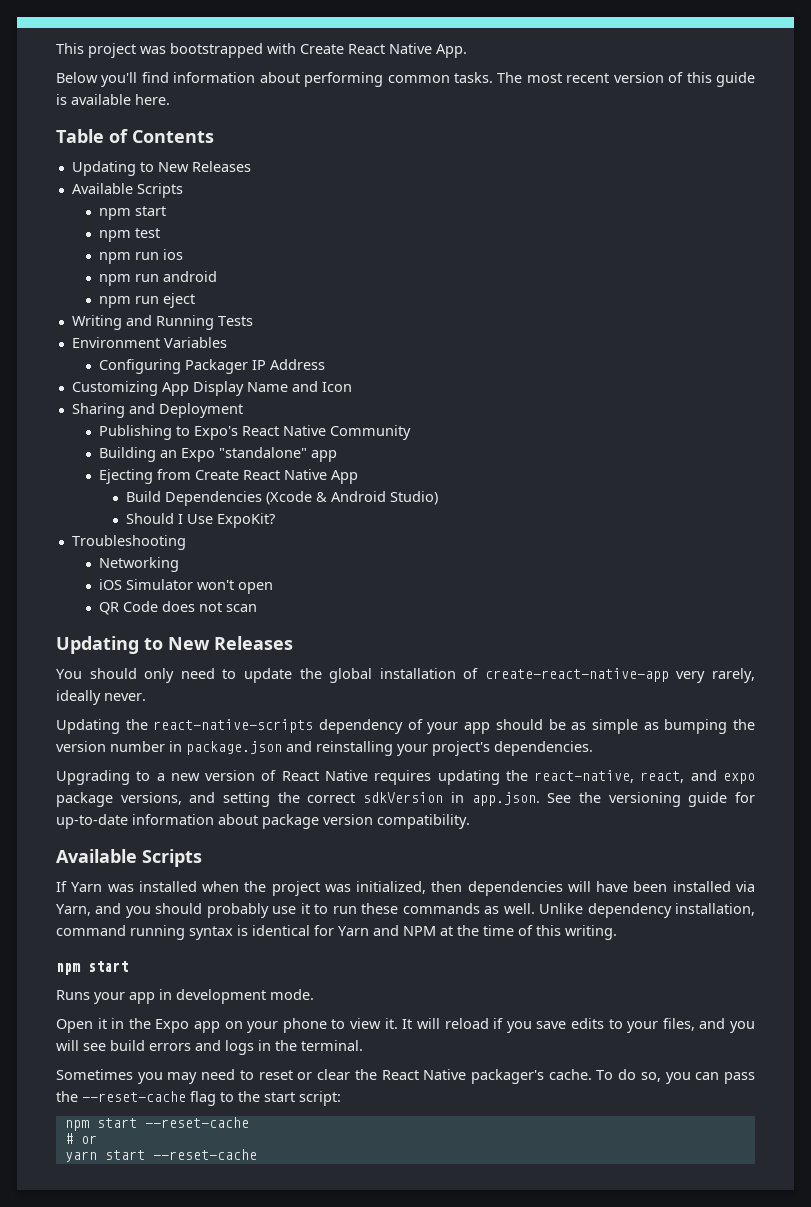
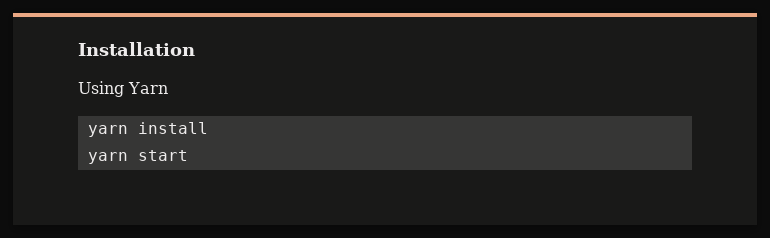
[56,43,467,58] [56,72,756,87] [56,94,170,105] [56,129,214,143] [71,161,251,176] [71,183,183,198] [99,206,167,220] [99,228,161,242] [99,249,184,264] [99,271,218,286] [99,293,196,308] [71,315,253,330] [71,337,227,348] [99,359,326,374] [71,381,352,396] [71,403,243,418] [99,425,412,440] [99,447,338,462] [99,469,359,484] [126,491,439,506] [126,513,276,528] [71,535,186,550] [99,557,180,572] [99,579,274,594] [99,601,258,615] [56,636,293,654] [56,668,755,683] [56,690,146,705] [56,719,756,734] [56,741,593,756] [56,770,756,785] [56,792,756,807] [56,814,470,829] [56,849,202,867] [56,881,755,896] [56,903,755,918] [56,925,617,940] [56,961,128,975] [56,989,314,1004] [56,1018,755,1033] [56,1040,363,1055] [56,1069,755,1084] [56,1091,341,1106] [64,1117,249,1131] [64,1133,97,1144] This project was bootstrapped with Create React Native App. // Below you'll find information about performing common tasks. The most recent version of this guide is available here. // Table of Contents // Updating to New Releases // Available Scripts // npm start // npm test // npm run ios // npm run android // npm run eject // Writing and Running Tests // Environment Variables // Configuring Packager IP Address // Customizing App Display Name and Icon // Sharing and Deployment // Publishing to Expo's React Native Community // Building an Expo "standalone" app // Ejecting from Create React Native App // Build Dependencies (Xcode & Android Studio) // Should I Use ExpoKit? // Troubleshooting // Networking // iOS Simulator won't open // QR Code does not scan // Updating to New Releases // You should only need to update the global installation of create-react-native-app very rarely, ideally never. // Updating the react-native-scripts dependency of your app should be as simple as bumping the version number in package.json and reinstalling your project's dependencies. // Upgrading to a new version of React Native requires updating the react-native, react, and expo package versions, and setting the correct sdkVersion in app.json. See the versioning guide for up-to-date information about package version compatibility. // Available Scripts // If Yarn was installed when the project was initialized, then dependencies will have been installed via Yarn, and you should probably use it to run these commands as well. Unlike dependency installation, command running syntax is identical for Yarn and NPM at the time of this writing. // npm start // Runs your app in development mode. // Open it in the Expo app on your phone to view it. It will reload if you save edits to your files, and you will see build errors and logs in the terminal. // Sometimes you may need to reset or clear the React Native packager's cache. To do so, you can pass the --reset-cache flag to the start script: // npm start --reset-cache // # or -> [78,42,195,56] [78,81,168,97] [87,122,208,137] Installation // Using Yarn // yarn install
[152,1149,257,1160] --reset-cache -> (188, 155) none

